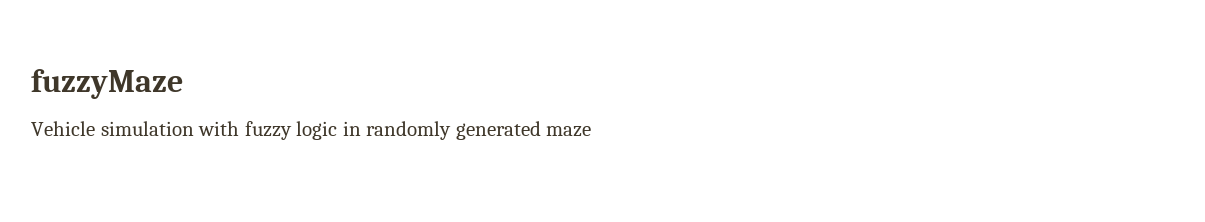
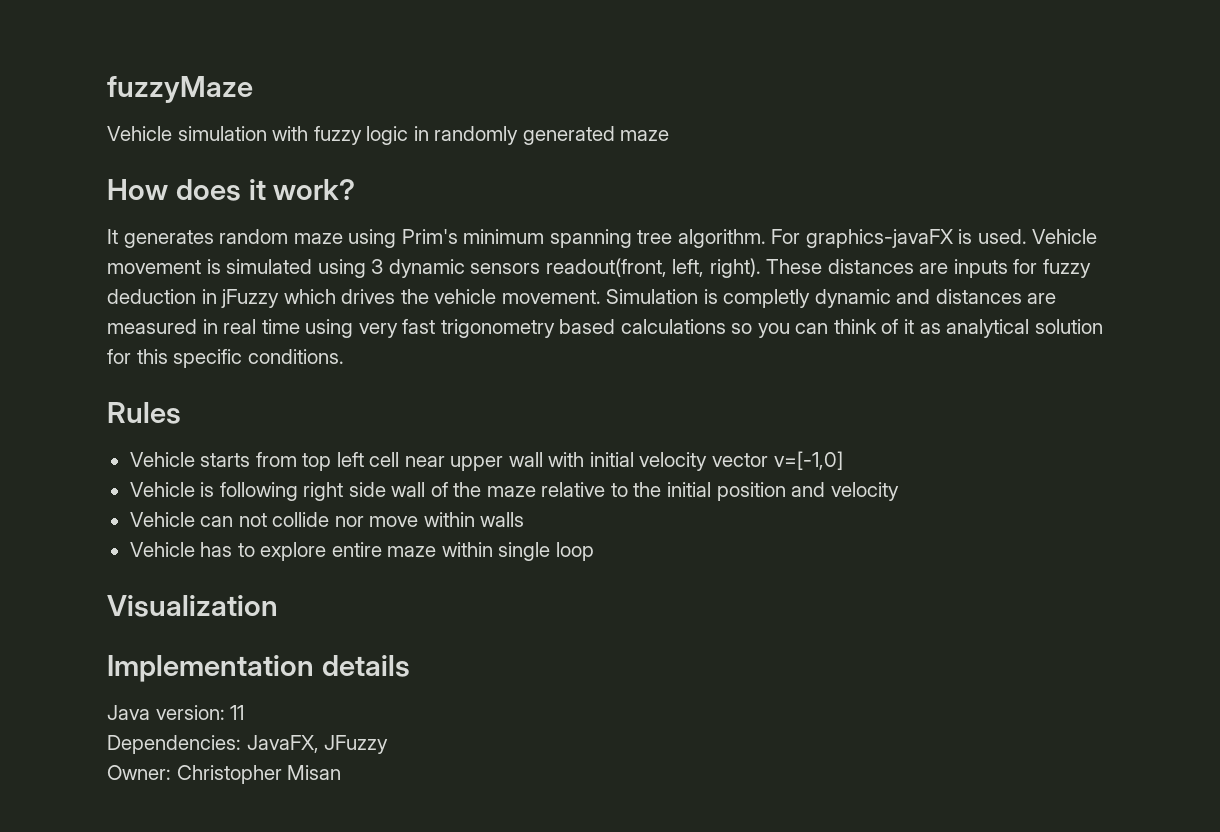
(592, 131) none -> [107,179,356,201] [107,229,1098,248] [107,258,1092,278] [107,289,1057,308] [107,319,1103,338] [107,349,344,368] [107,402,181,424] [129,451,843,471] [129,482,899,501] [129,512,525,527] [129,542,594,561] [107,595,278,617] [107,655,410,682] [107,705,245,720] [107,735,389,754] [107,765,342,784] // How does it work? // It generates random maze using Prim's minimum spanning tree algorithm. For graphics-javaFX is used. Vehicle movement is simulated using 3 dynamic sensors readout(front, left, right). These distances are inputs for fuzzy deduction in jFuzzy which drives the vehicle movement. Simulation is completly dynamic and distances are measured in real time using very fast trigonometry based calculations so you can think of it as analytical solution for this specific conditions. // Rules // Vehicle starts from top left cell near upper wall with initial velocity vector v=[-1,0] // Vehicle is following right side wall of the maze relative to the initial position and velocity // Vehicle can not collide nor move within walls // Vehicle has to explore entire maze within single loop // Visualization // Implementation details // Java version: 11 // Dependencies: JavaFX, JFuzzy // Owner: Christopher Misan

